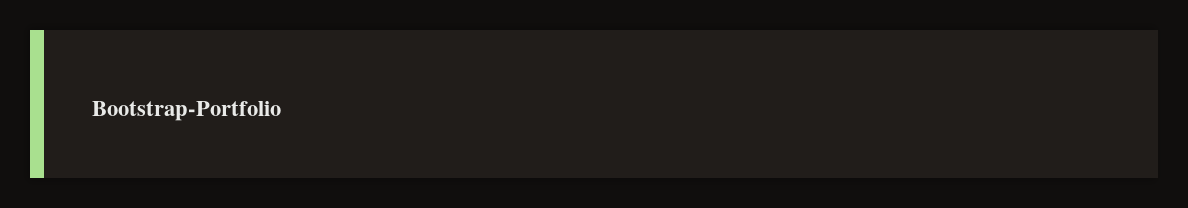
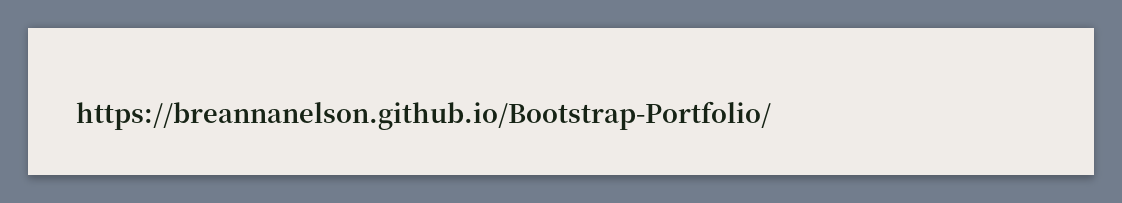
[92,101,281,121] Bootstrap-Portfolio -> [76,101,771,130] https://breannanelson.github.io/Bootstrap-Portfolio/

